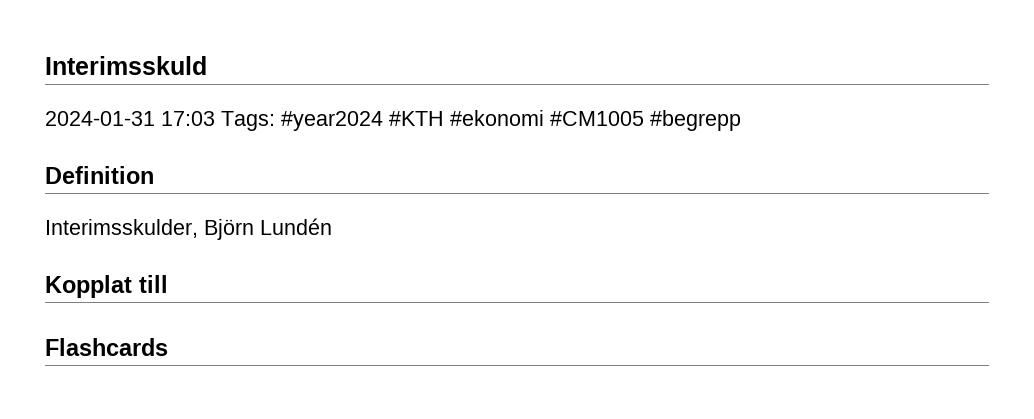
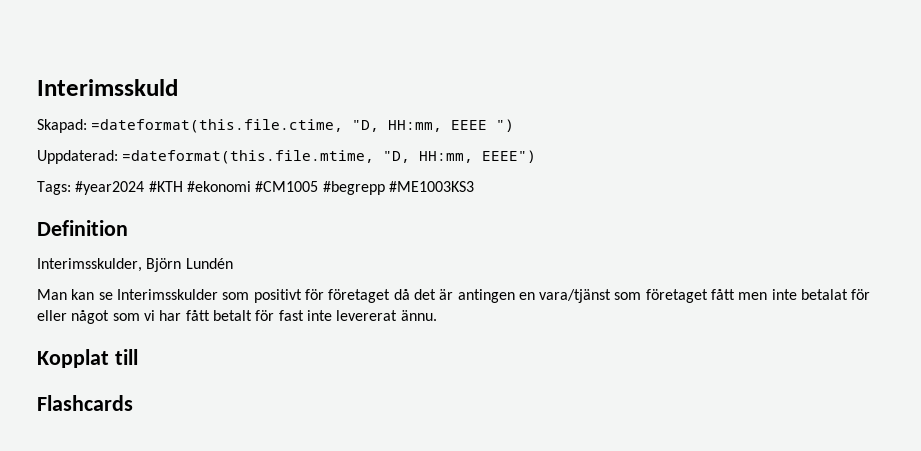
[45,111,215,126] 2024-01-31 17:03 -> [37,119,515,133] [37,150,537,164] Skapad: =dateformat(this.file.ctime, "D, HH:mm, EEEE ") // Uppdaterad: =dateformat(this.file.mtime, "D, HH:mm, EEEE") //
(741, 120) none -> [388,181,474,192] #ME1003KS3
(332, 226) none -> [37,289,871,303] [37,310,437,324] // Man kan se Interimsskulder som positivt för företaget då det är antingen en vara/tjänst som företaget fått men inte betalat för eller något som vi har fått betalt för fast inte levererat ännu.

